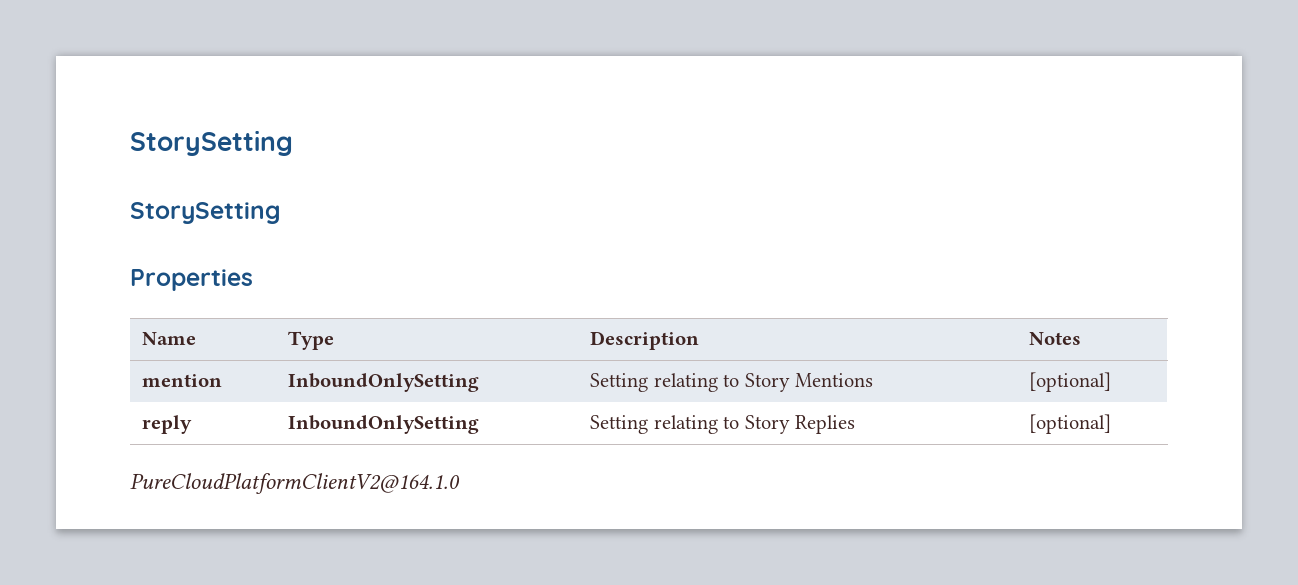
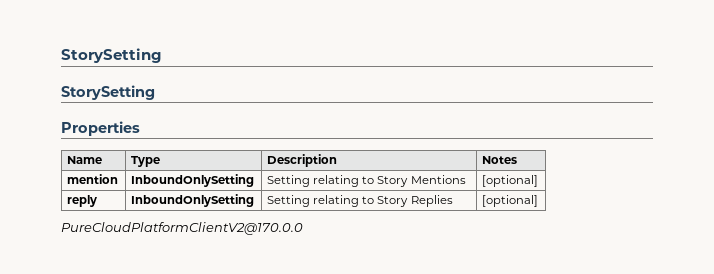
[130,473,460,494] PureCloudPlatformClientV2@164.1.0 -> [61,222,303,235] PureCloudPlatformClientV2@170.0.0

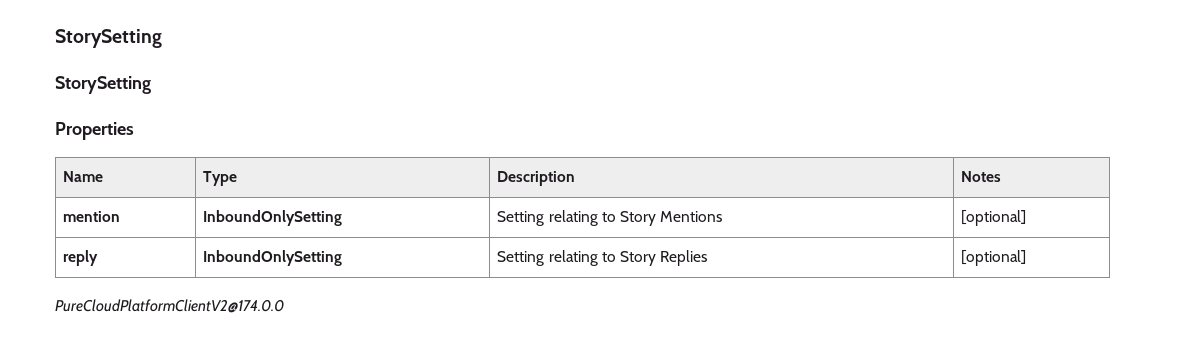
[61,222,303,235] PureCloudPlatformClientV2@170.0.0 -> [55,299,284,313] PureCloudPlatformClientV2@174.0.0

